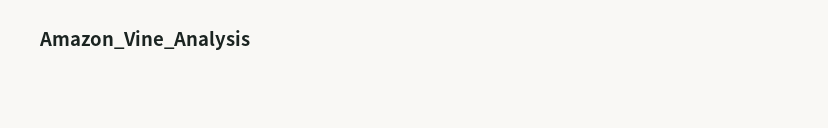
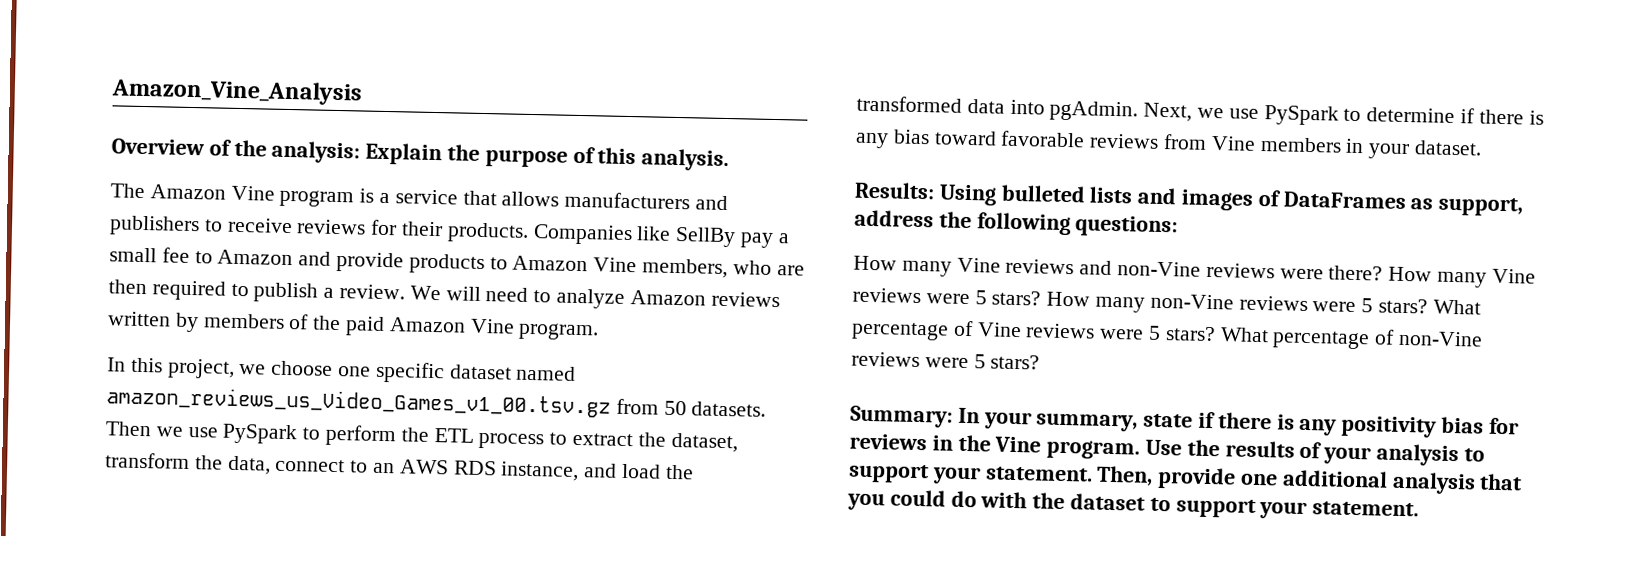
(250, 40) none -> [111,138,730,172] [110,183,729,211] [109,215,790,248] [109,247,805,279] [108,279,780,309] [108,311,600,341] [107,357,577,384] [106,386,767,418] [105,421,738,453] [105,452,694,482] [856,95,1544,126] [855,129,1483,160] [854,181,1524,217] [854,209,1179,238] [853,255,1536,288] [852,287,1481,315] [851,320,1484,350] [851,351,1041,370] [850,405,1519,438] [849,433,1485,467] [848,463,1523,495] [847,489,1420,520] // Overview of the analysis: Explain the purpose of this analysis. // The Amazon Vine program is a service that allows manufacturers and publishers to receive reviews for their products. Companies like SellBy pay a small fee to Amazon and provide products to Amazon Vine members, who are then required to publish a review. We will need to analyze Amazon reviews written by members of the paid Amazon Vine program. // In this project, we choose one specific dataset named amazon_reviews_us_Video_Games_v1_00.tsv.gz from 50 datasets. Then we use PySpark to perform the ETL process to extract the dataset, transform the data, connect to an AWS RDS instance, and load the transformed data into pgAdmin. Next, we use PySpark to determine if there is any bias toward favorable reviews from Vine members in your dataset. // Results: Using bulleted lists and images of DataFrames as support, address the following questions: // How many Vine reviews and non-Vine reviews were there? How many Vine reviews were 5 stars? How many non-Vine reviews were 5 stars? What percentage of Vine reviews were 5 stars? What percentage of non-Vine reviews were 5 stars? // Summary: In your summary, state if there is any positivity bias for reviews in the Vine program. Use the results of your analysis to support your statement. Then, provide one additional analysis that you could do with the dataset to support your statement.

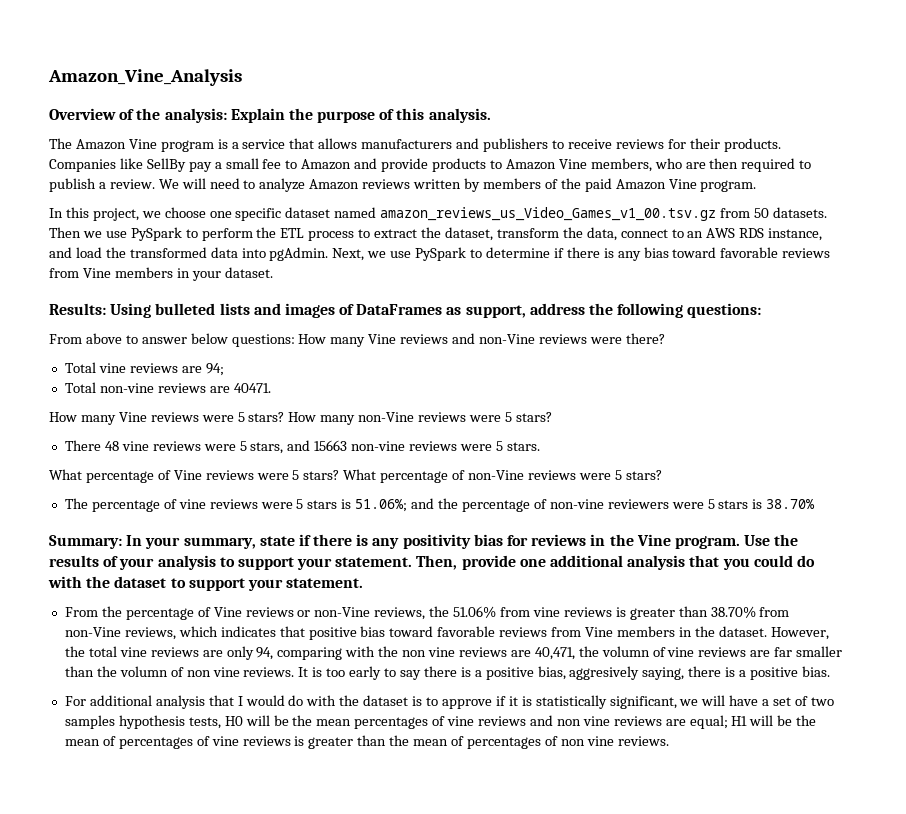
(1179, 226) none -> [49,333,295,347] From above to answer below questions:
(1384, 273) none -> [64,362,224,376] [64,382,271,393] // Total vine reviews are 94; // Total non-vine reviews are 40471. //
(1429, 306) none -> [64,440,540,454] // There 48 vine reviews were 5 stars, and 15663 non-vine reviews were 5 stars. //
(1041, 362) none -> [64,498,816,512] // The percentage of vine reviews were 5 stars is 51.06%; and the percentage of non-vine reviewers were 5 stars is 38.70%
(1420, 509) none -> [64,606,790,620] [64,626,829,640] [64,646,843,660] [64,666,830,680] [64,695,834,709] [64,715,817,729] [64,735,669,749] // From the percentage of Vine reviews or non-Vine reviews, the 51.06% from vine reviews is greater than 38.70% from non-Vine reviews, which indicates that positive bias toward favorable reviews from Vine members in the dataset. However, the total vine reviews are only 94, comparing with the non vine reviews are 40,471, the volumn of vine reviews are far smaller than the volumn of non vine reviews. It is too early to say there is a positive bias, aggresively saying, there is a positive bias. // For additional analysis that I would do with the dataset is to approve if it is statistically significant, we will have a set of two samples hypothesis tests, H0 will be the mean percentages of vine reviews and non vine reviews are equal; H1 will be the mean of percentages of vine reviews is greater than the mean of percentages of non vine reviews.

